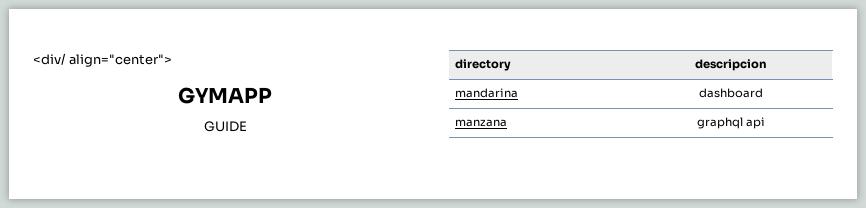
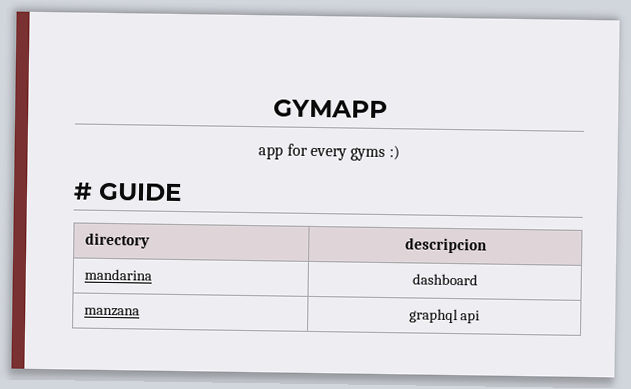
[33,53,172,67] <div/ align="center"> // -> (272, 109) none
(272, 95) none -> [258,143,400,162] [73,182,93,200] app for every gyms :) // #

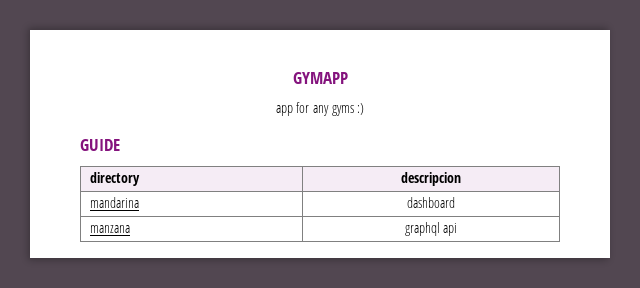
[310,147,347,161] every -> [313,105,329,116] any
[73,182,93,200] # -> (365, 109) none

